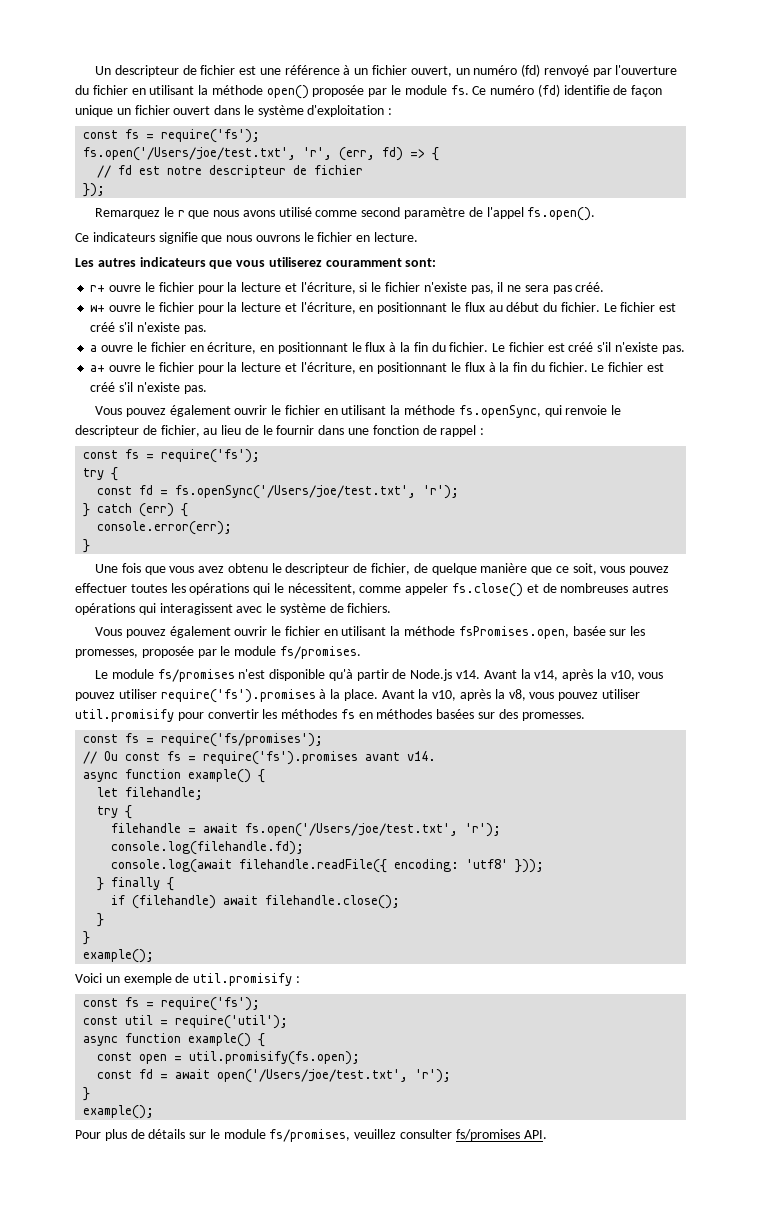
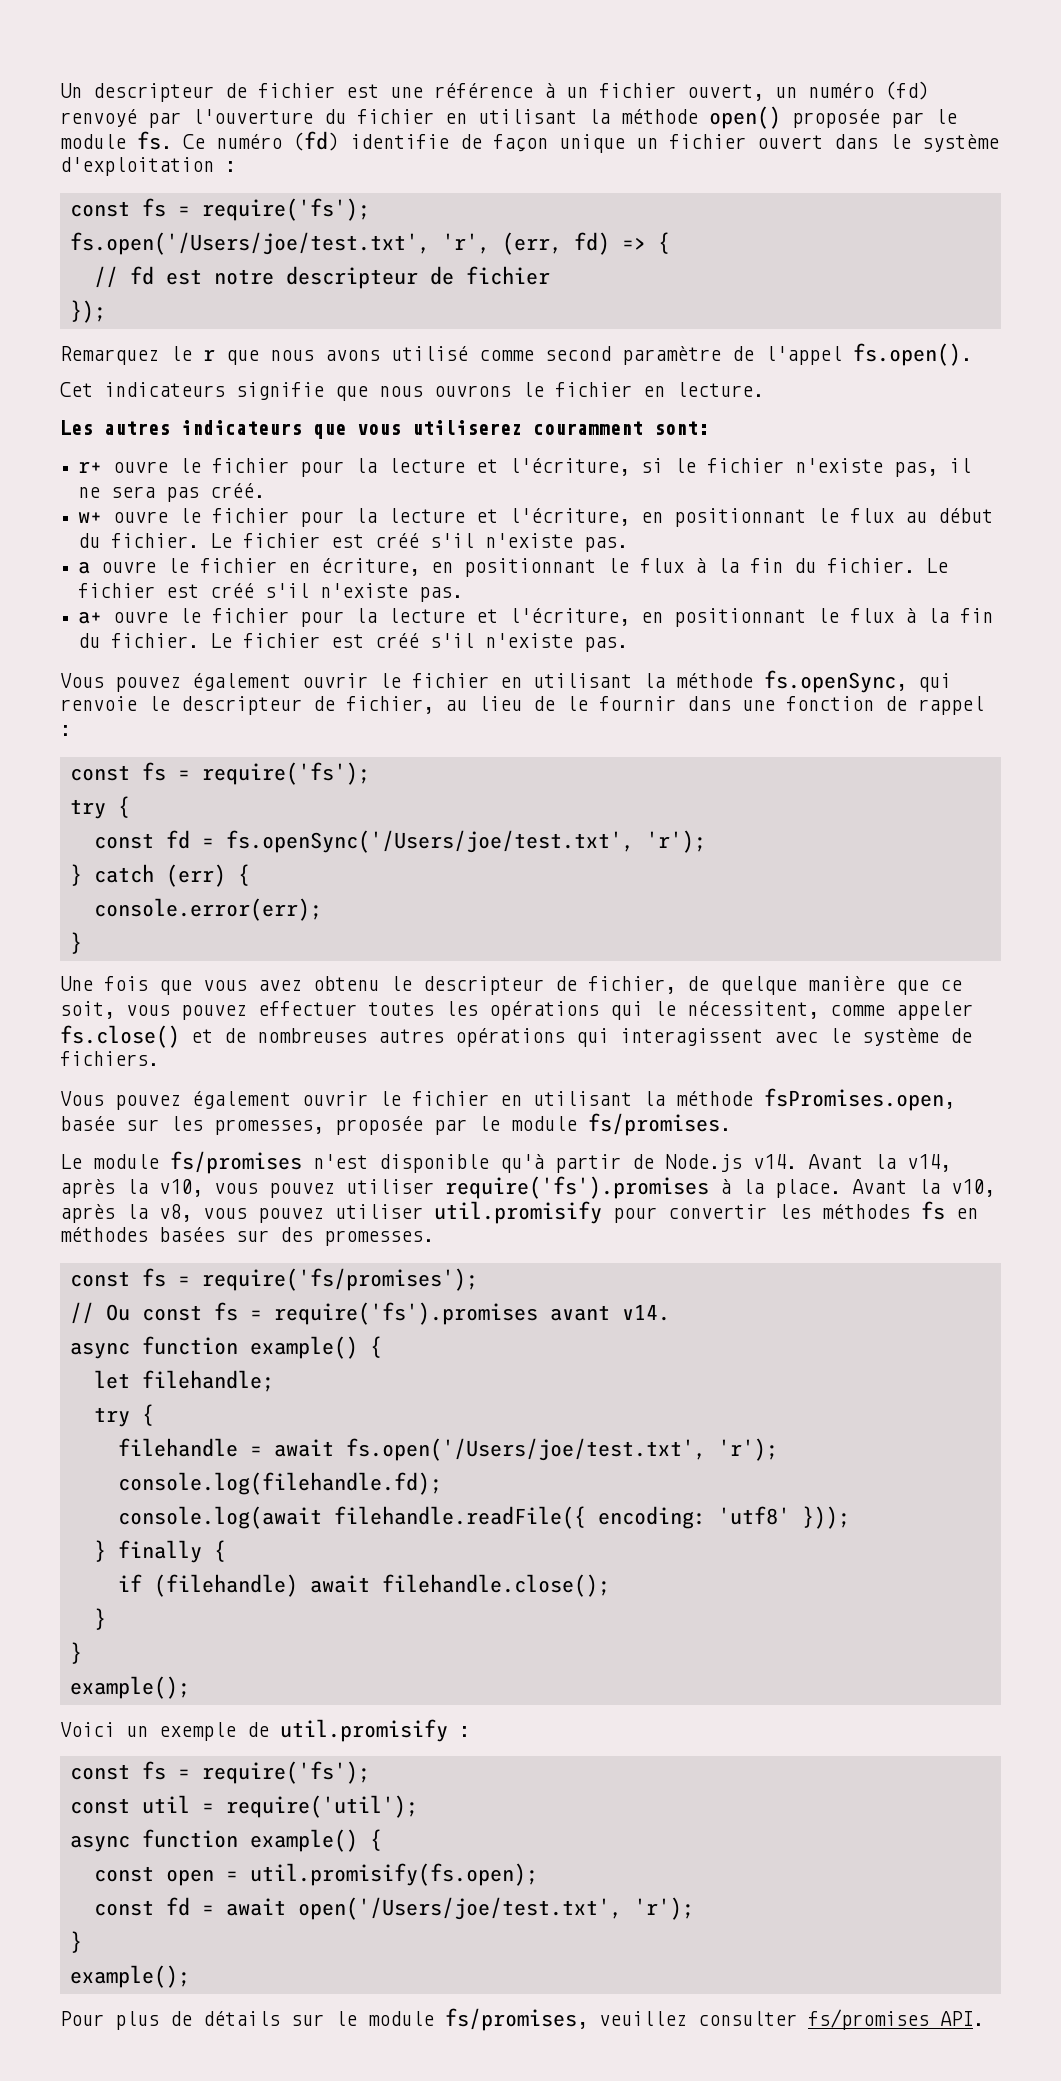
[75,233,89,242] Ce -> [60,382,93,397] Cet

